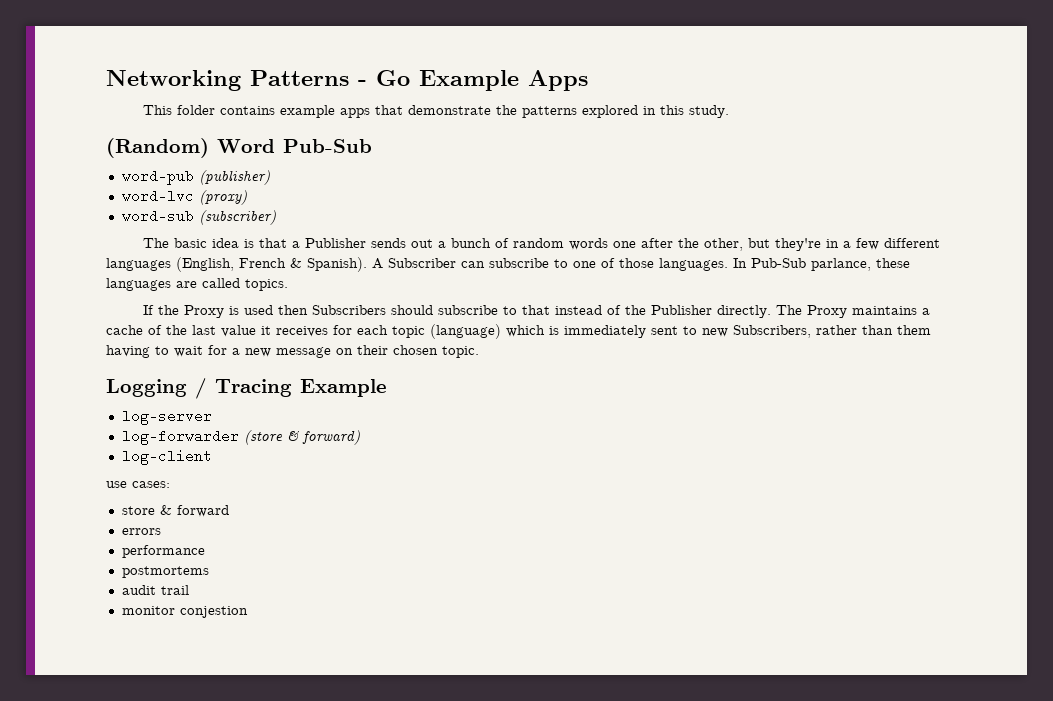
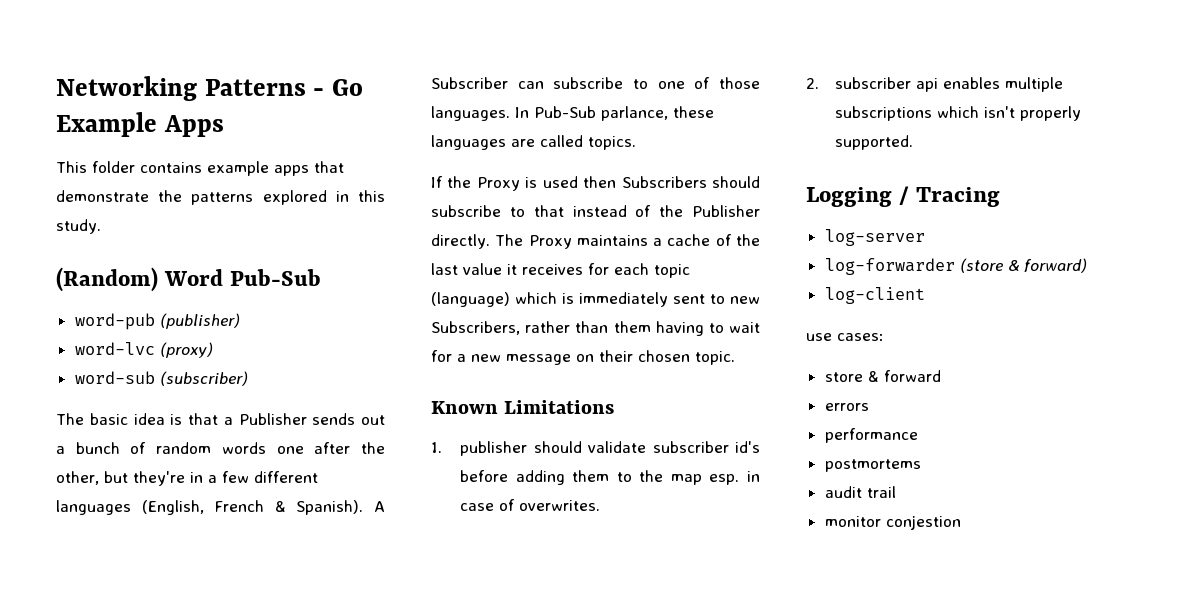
(479, 352) none -> [431,400,615,414] [431,441,760,456] [460,470,760,485] [460,499,601,511] [806,77,1064,92] [835,106,1082,121] [835,135,914,150] // Known Limitations // 1. publisher should validate subscriber id's before adding them to the map esp. in case of overwrites. // 2. subscriber api enables multiple subscriptions which isn't properly supported.
[300,379,387,397] Example -> (1000, 197) none

